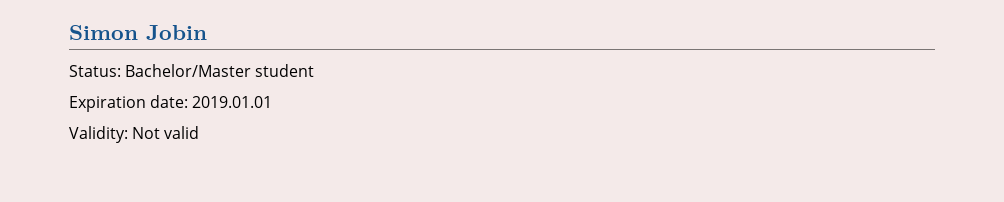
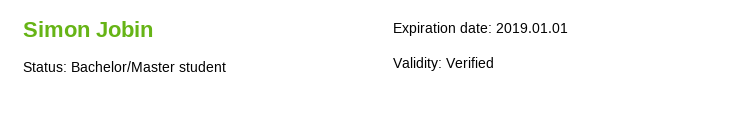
[132,126,200,139] Not valid -> [446,57,494,68] Verified

